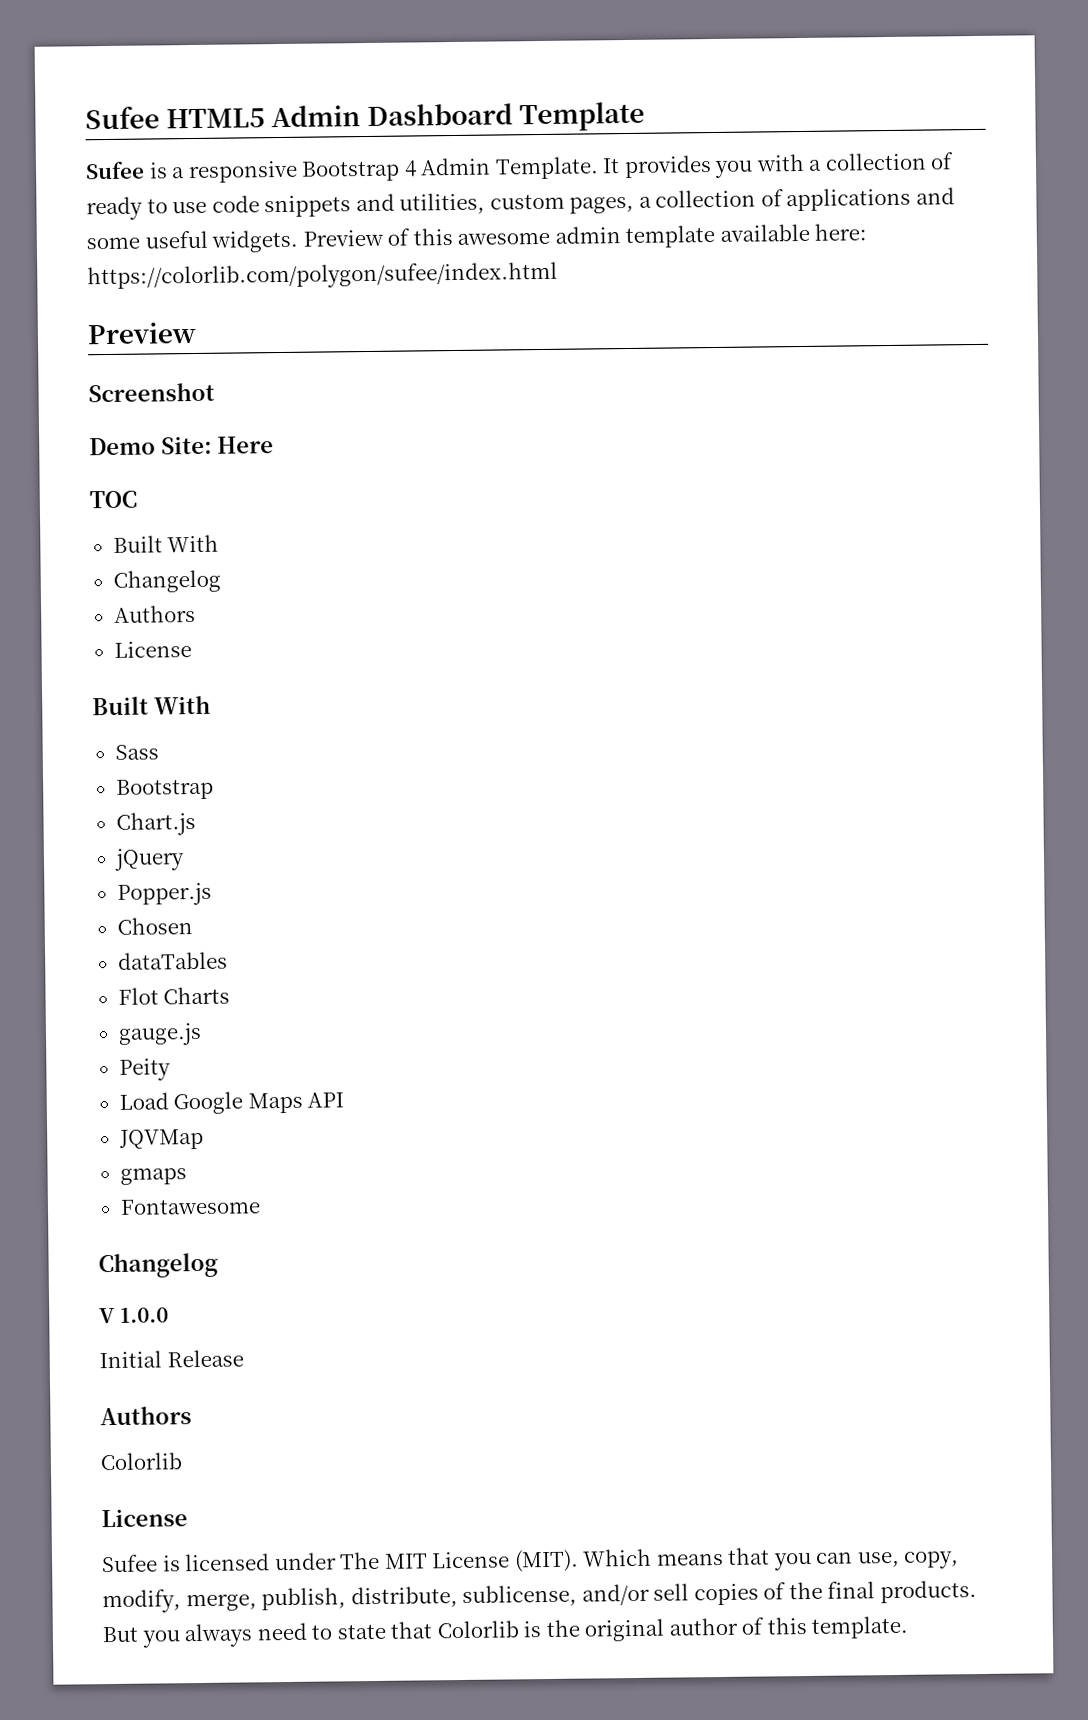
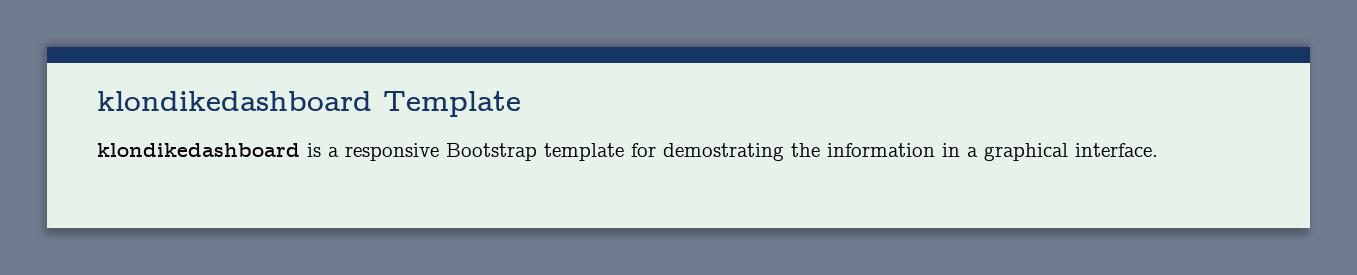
[85,103,514,130] Sufee HTML5 Admin Dashboard -> [97,91,372,111] klondikedashboard
[85,161,145,180] Sufee -> [97,143,300,157] klondikedashboard
[403,152,955,180] [86,187,955,221] [86,223,868,253] [87,261,558,291] [87,321,197,345] [88,382,215,403] [89,435,274,456] [89,490,137,509] [112,534,220,553] [112,569,221,593] [113,605,196,623] [113,641,192,658] [92,695,211,716] [114,744,159,760] [115,778,214,800] [115,812,196,836] [113,848,185,871] [116,882,212,906] [116,917,193,935] [117,951,228,970] [117,986,231,1005] [117,1022,202,1046] [118,1058,171,1081] [118,1091,345,1115] [118,1128,204,1150] [119,1167,187,1185] [119,1198,261,1215] [98,1252,218,1279] [99,1307,169,1324] [99,1349,244,1369] [100,1406,192,1426] [100,1452,182,1471] [101,1508,188,1528] [101,1547,960,1573] [102,1580,977,1614] [102,1615,909,1648] 4 Admin Template. It provides you with a collection of ready to use code snippets and utilities, custom pages, a collection of applications and some useful widgets. Preview of this awesome admin template available here: https://colorlib.com/polygon/sufee/index.html // Preview // Screenshot // Demo Site: Here // TOC // Built With // Changelog // Authors // License // Built With // Sass // Bootstrap // Chart.js // jQuery // Popper.js // Chosen // dataTables // Flot Charts // gauge.js // Peity // Load Google Maps API // JQVMap // gmaps // Fontawesome // Changelog // V 1.0.0 // Initial Release // Authors // Colorlib // License // Sufee is licensed under The MIT License (MIT). Which means that you can use, copy, modify, merge, publish, distribute, sublicense, and/or sell copies of the final products. But you always need to state that Colorlib is the original author of this template. -> [544,143,1158,161] template for demostrating the information in a graphical interface.

